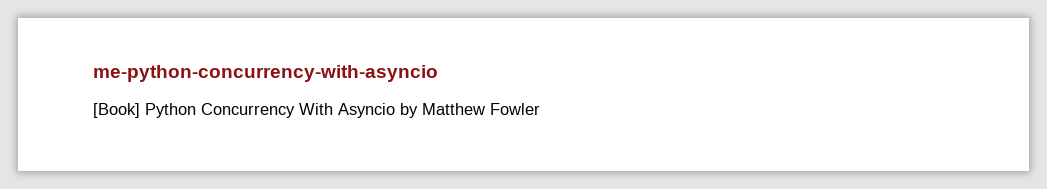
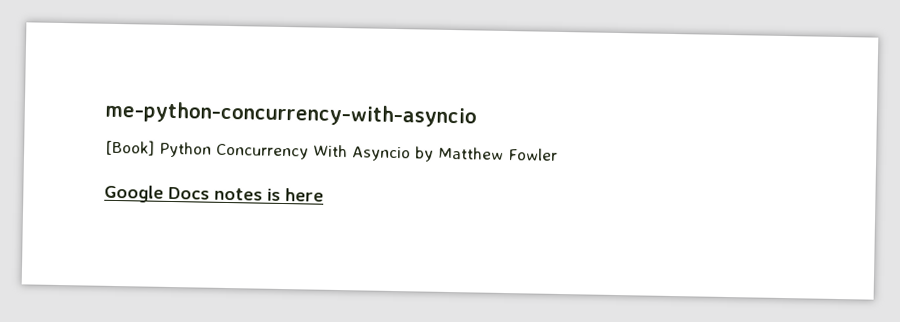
(540, 109) none -> [104,184,324,203] // Google Docs notes is here

